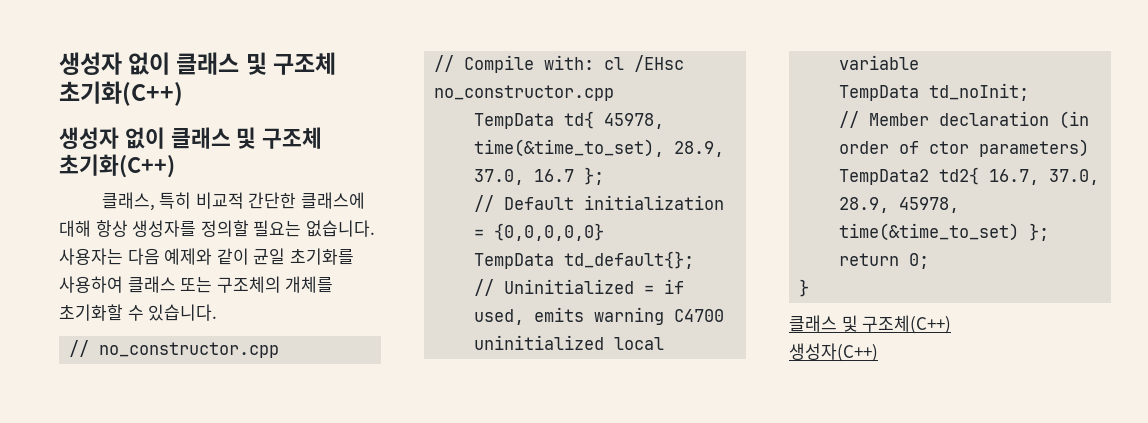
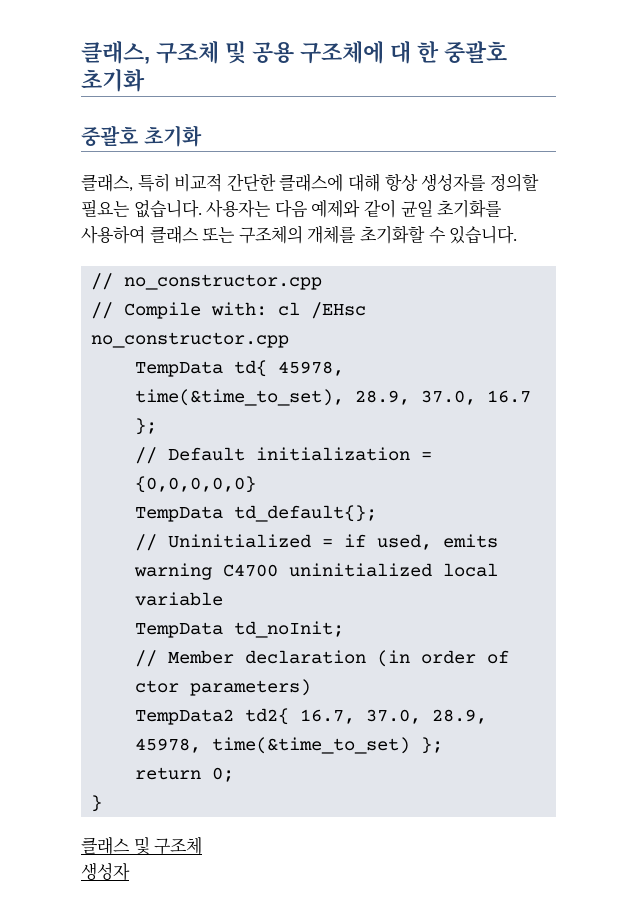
[59,52,336,75] [59,81,183,106] [59,127,323,149] [59,154,175,178] 생성자 없이 클래스 및 구조체 초기화(C++) // 생성자 없이 클래스 및 구조체 초기화(C++) -> [81,40,507,64] [81,68,145,92] [81,125,202,147] 클래스, 구조체 및 공용 구조체에 대 한 중괄호 초기화 // 중괄호 초기화
[862,315,952,334] [789,343,878,362] 구조체(C++) // 생성자(C++) -> [154,836,203,855] [81,862,130,881] 구조체 // 생성자

